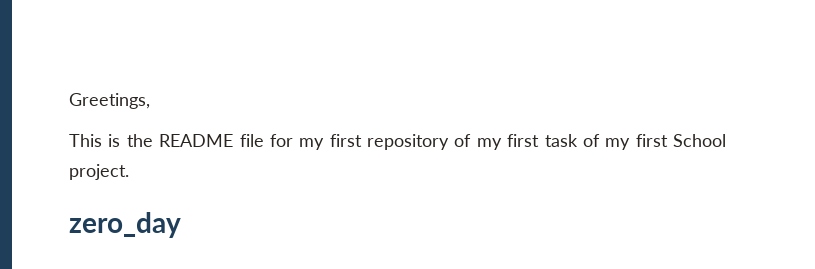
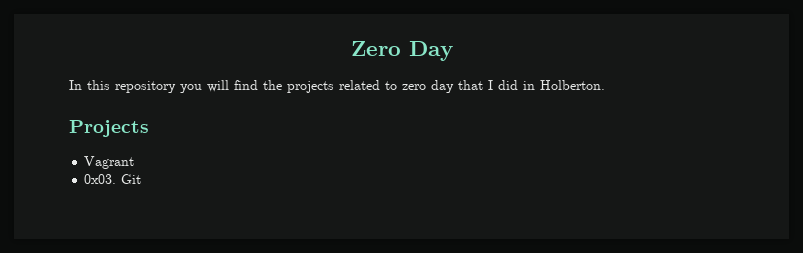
[69,93,150,109] [69,134,726,150] [69,164,129,180] [69,212,181,238] Greetings, // This is the README file for my first repository of my first task of my first School project. // zero_day -> [350,41,453,61] [69,80,605,93] [69,120,149,137] [84,156,135,169] [84,174,142,184] Zero Day // In this repository you will find the projects related to zero day that I did in Holberton. // Projects // Vagrant // 0x03. Git

